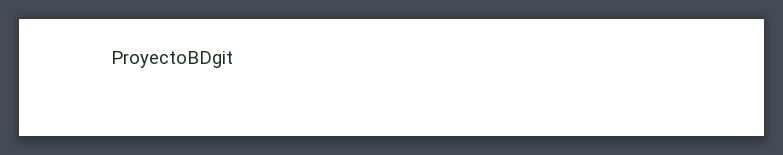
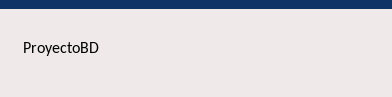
[111,51,233,68] ProyectoBDgit -> [23,42,99,56] ProyectoBD

